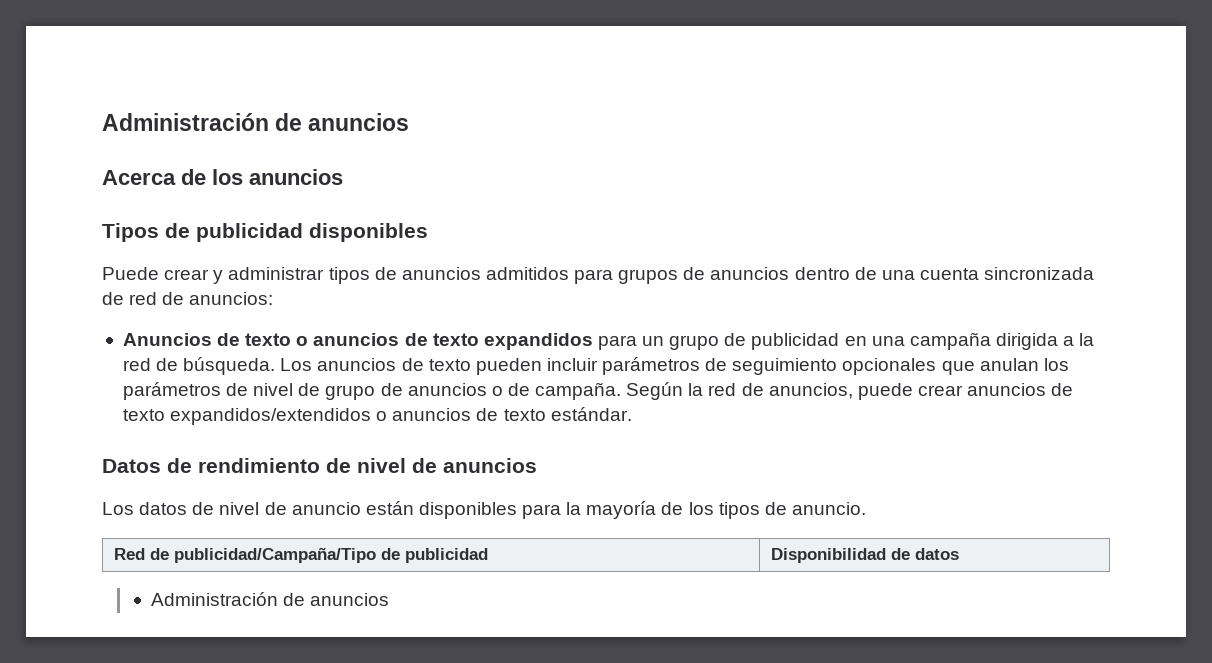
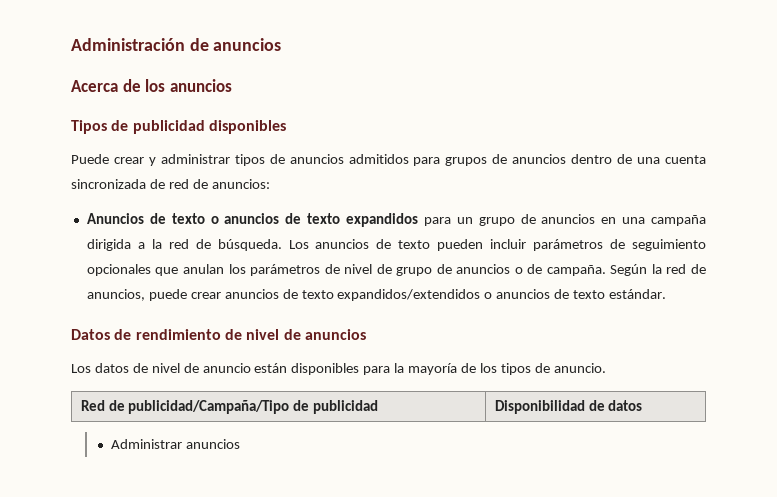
[751,333,840,350] publicidad -> [541,214,596,224] anuncios
[151,592,306,606] Administración de -> [110,439,182,449] Administrar

